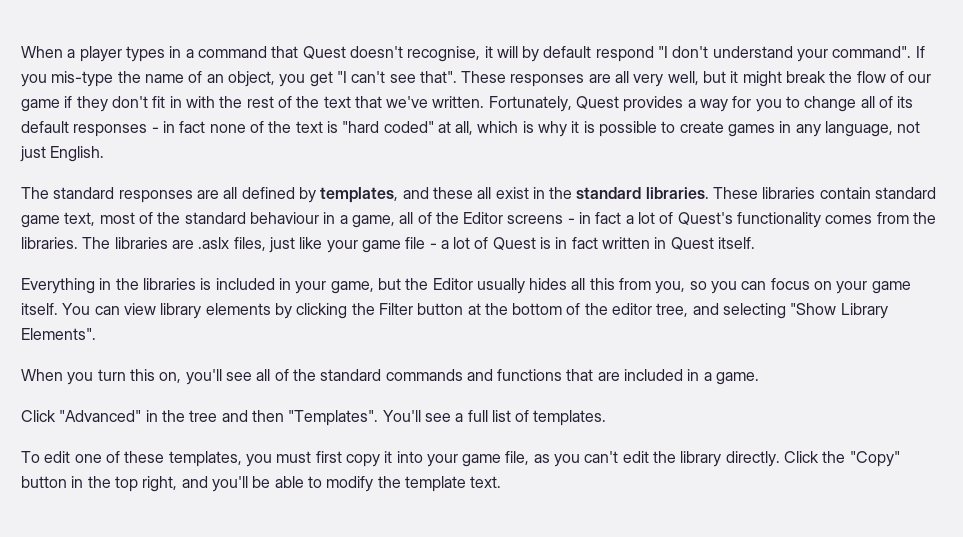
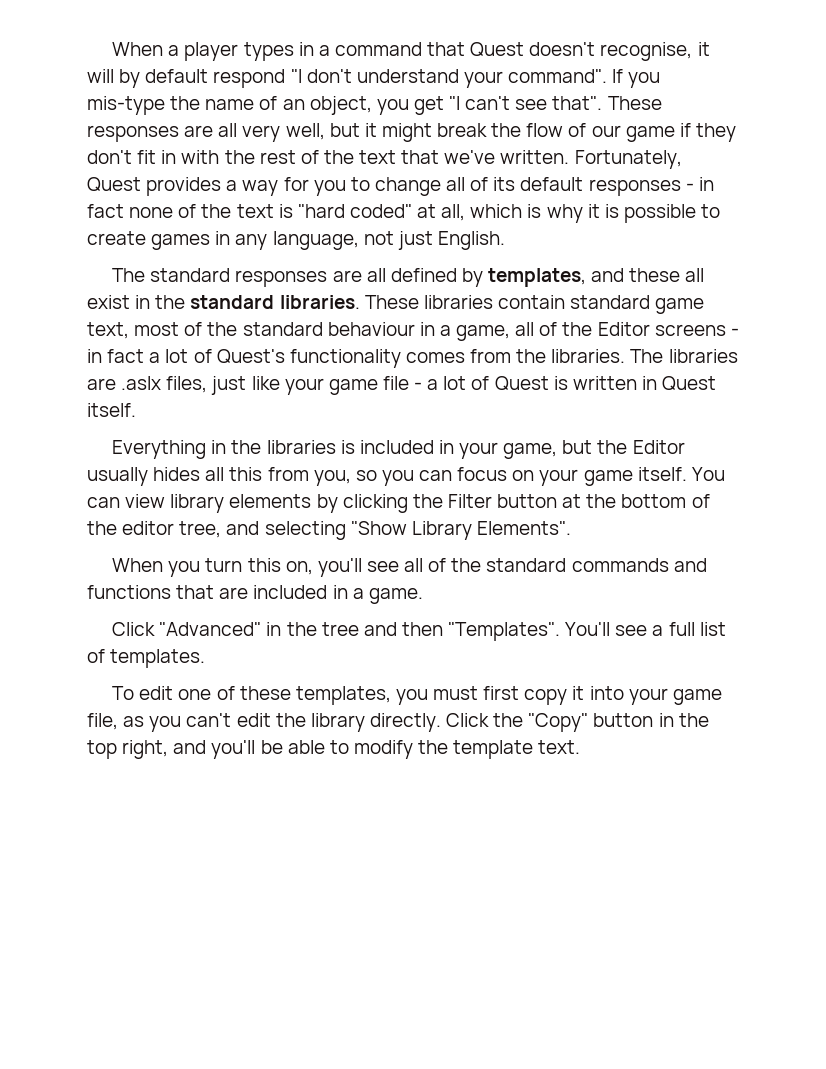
[555,237,598,249] in fact -> (568, 383) none

